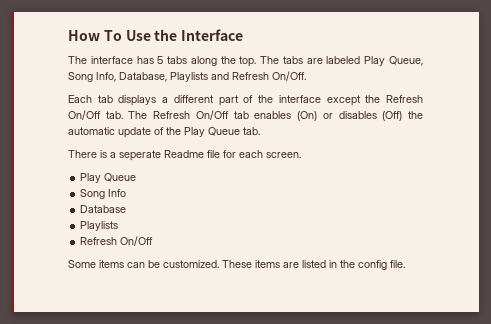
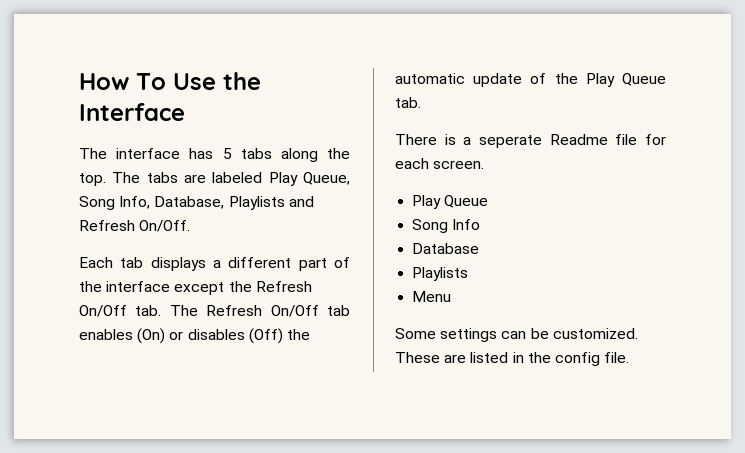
[80,236,154,246] Refresh On/Off -> [412,291,452,302] Menu
[99,260,124,268] items -> [440,328,498,342] settings
[255,260,280,268] items -> (440, 357) none

